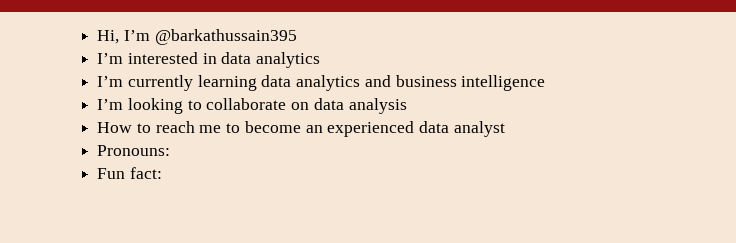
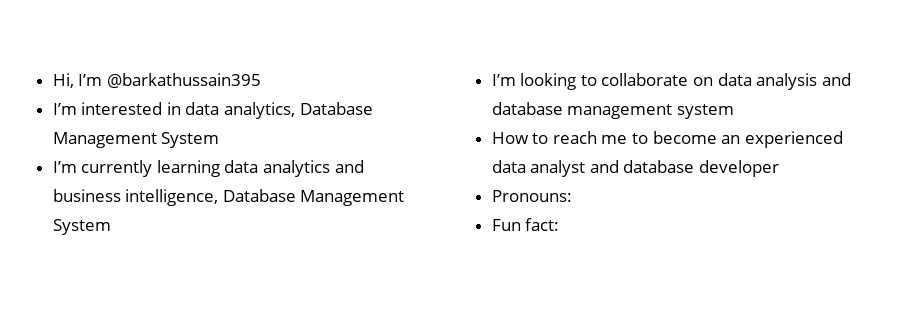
[256,52,321,68] analytics -> [224,102,373,119] [52,132,220,148] analytics, Database Management System
[461,75,546,91] intelligence -> [125,189,405,206] [52,219,111,235] intelligence, Database Management System
(407, 106) none -> [821,73,851,86] [491,102,734,119] and database management system
(505, 129) none -> [589,160,780,177] and database developer

